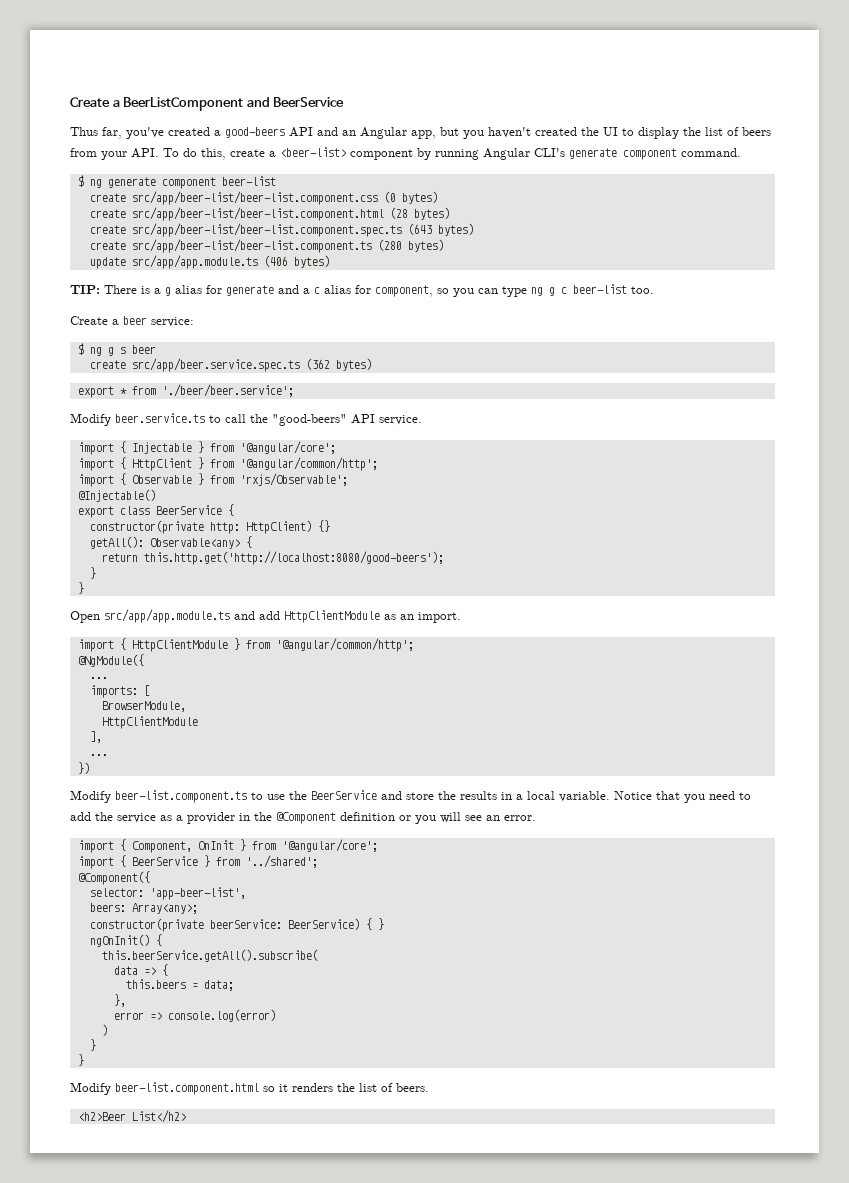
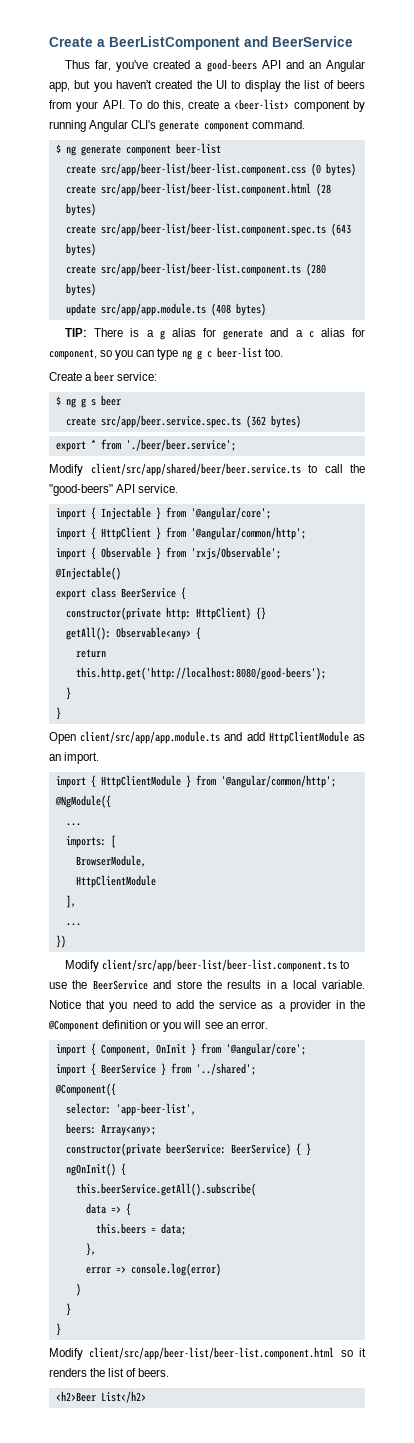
[263,255,288,267] (406 -> [210,303,231,316] (408
[115,413,205,423] beer.service.ts -> [90,463,301,476] client/src/app/shared/beer/beer.service.ts
[104,609,230,623] src/app/app.module.ts -> [80,731,221,744] client/src/app/app.module.ts
[115,790,247,803] beer-list.component.ts -> [102,959,338,972] client/src/app/beer-list/beer-list.component.ts
[115,1082,259,1095] beer-list.component.html -> [89,1347,335,1360] client/src/app/beer-list/beer-list.component.html

